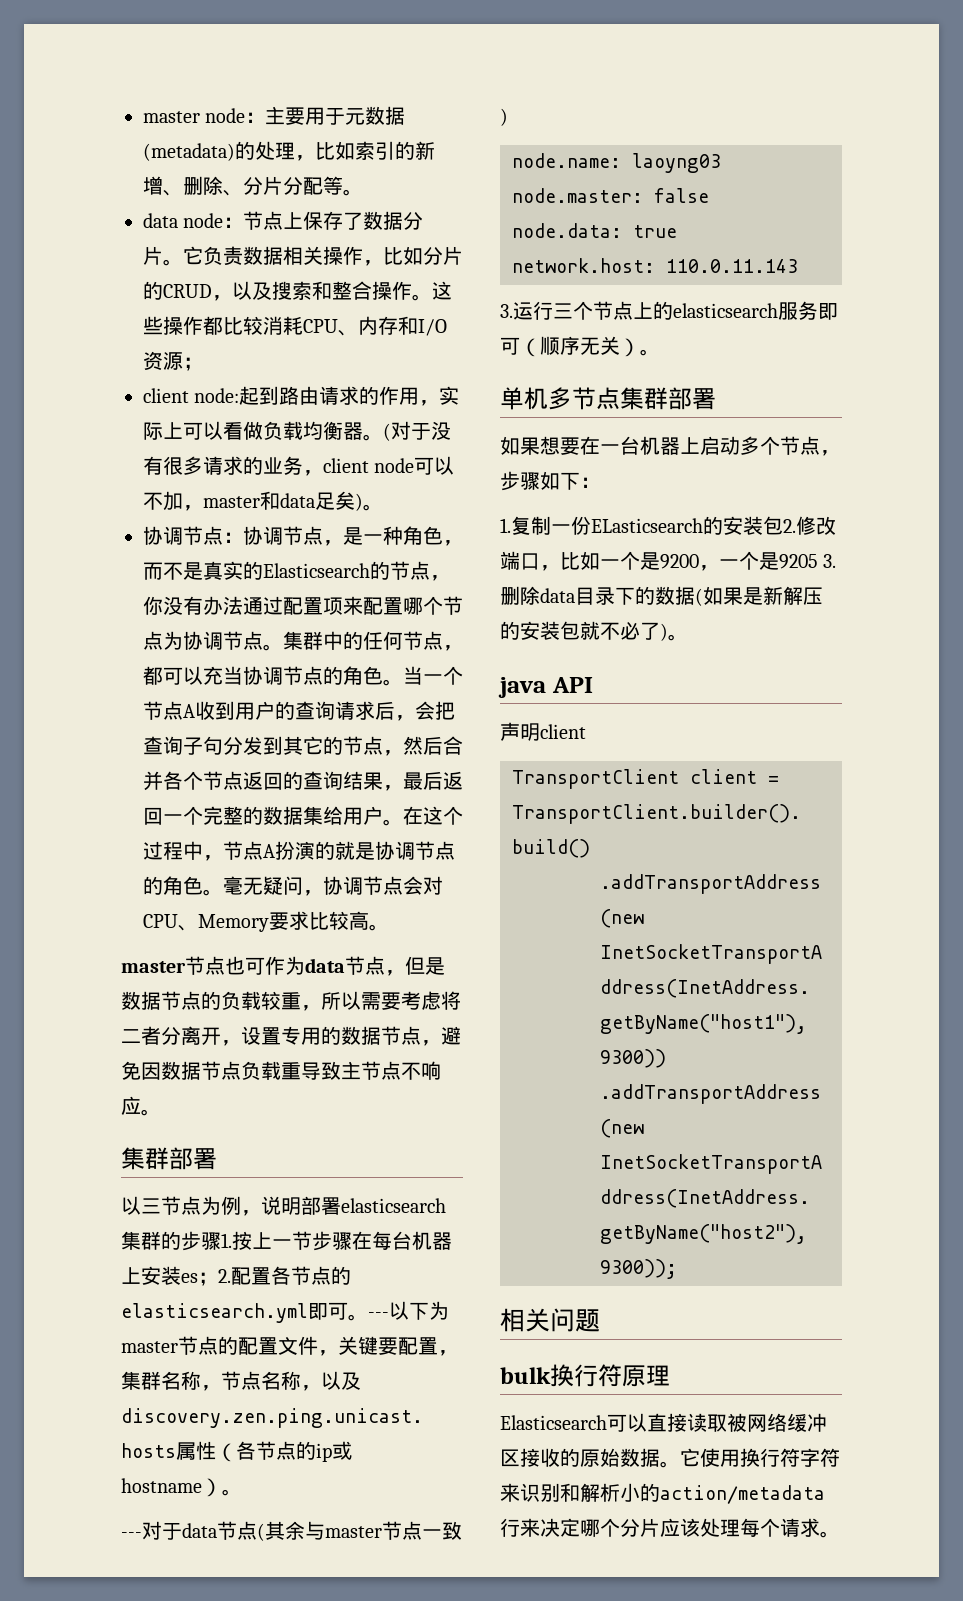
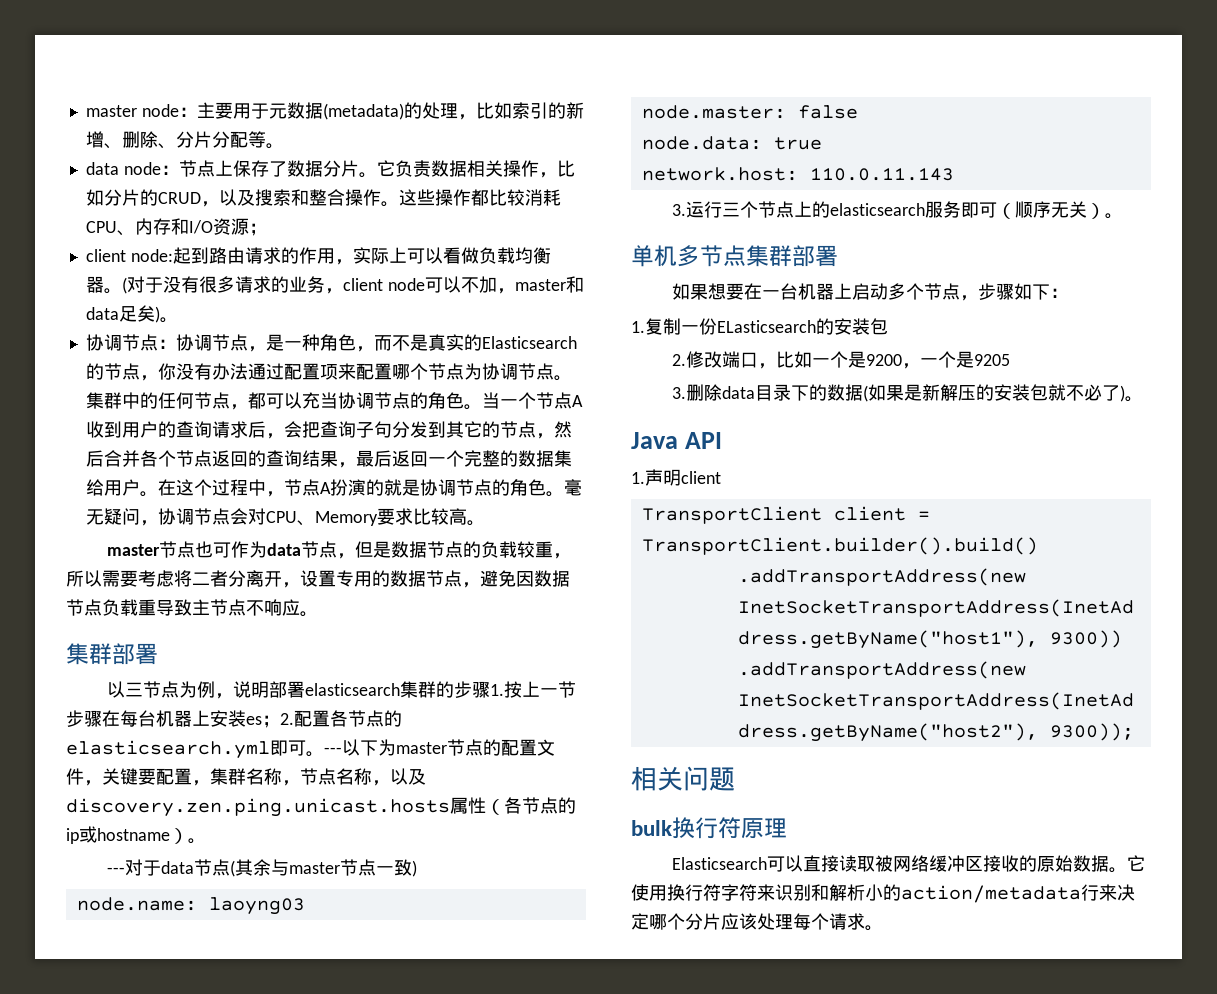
(783, 525) none -> (888, 326) //
(818, 561) none -> (1011, 360) //
[498,677,546,698] java -> [631,432,678,449] Java
(593, 685) none -> [631,472,645,484] 1.

